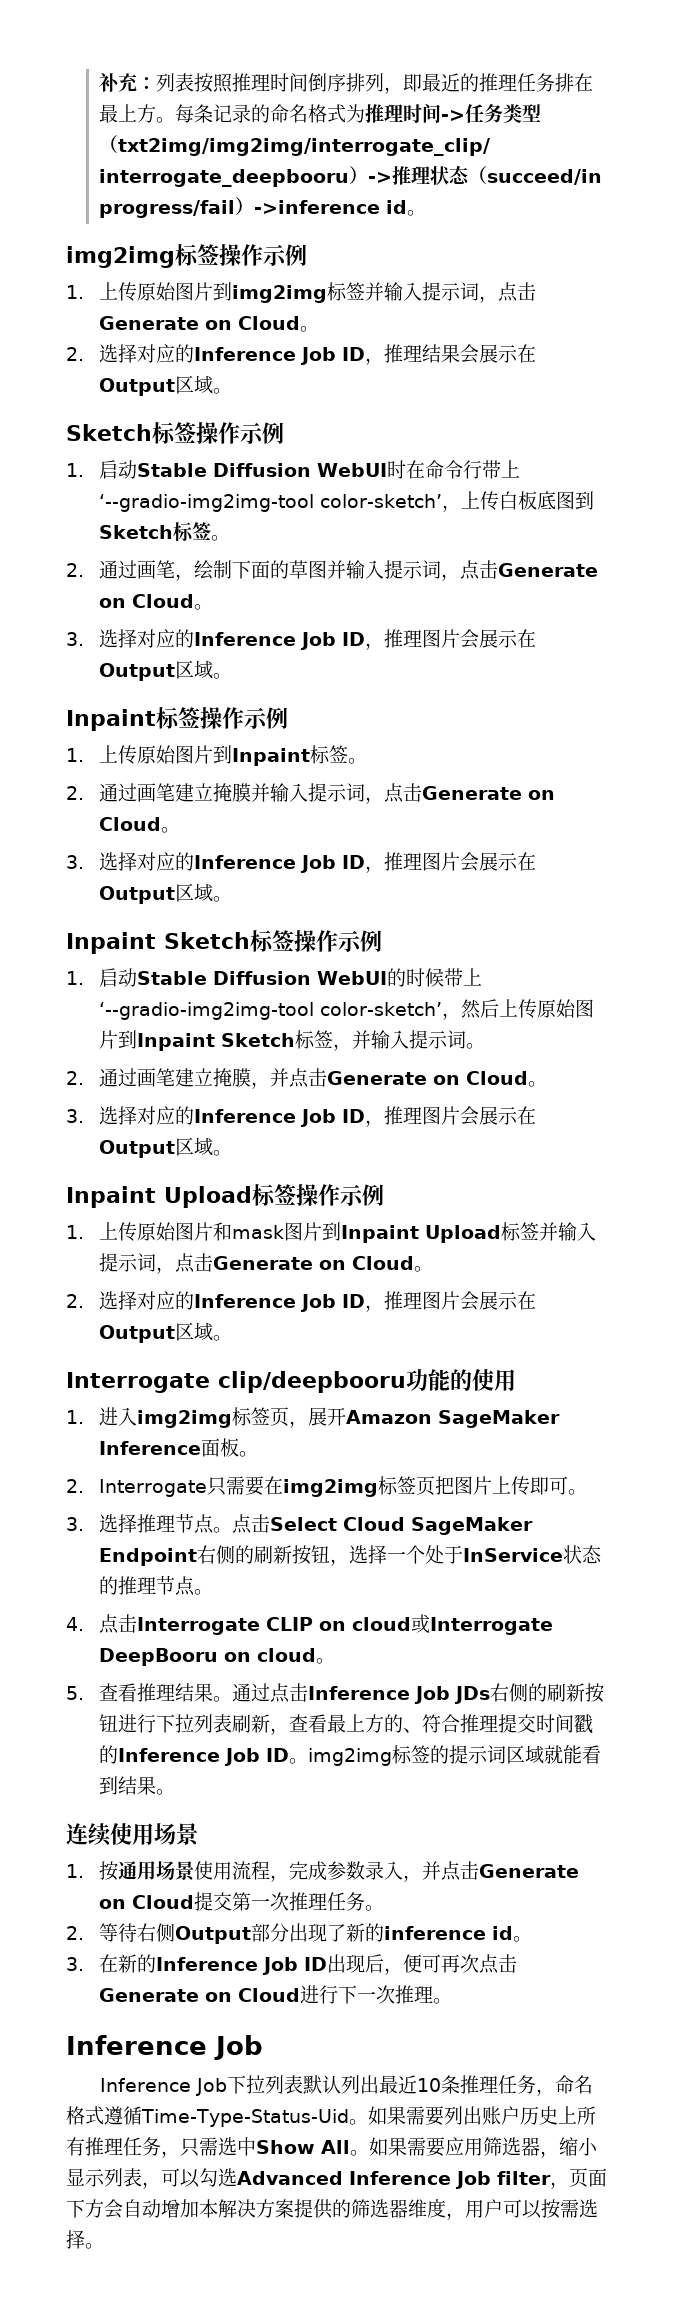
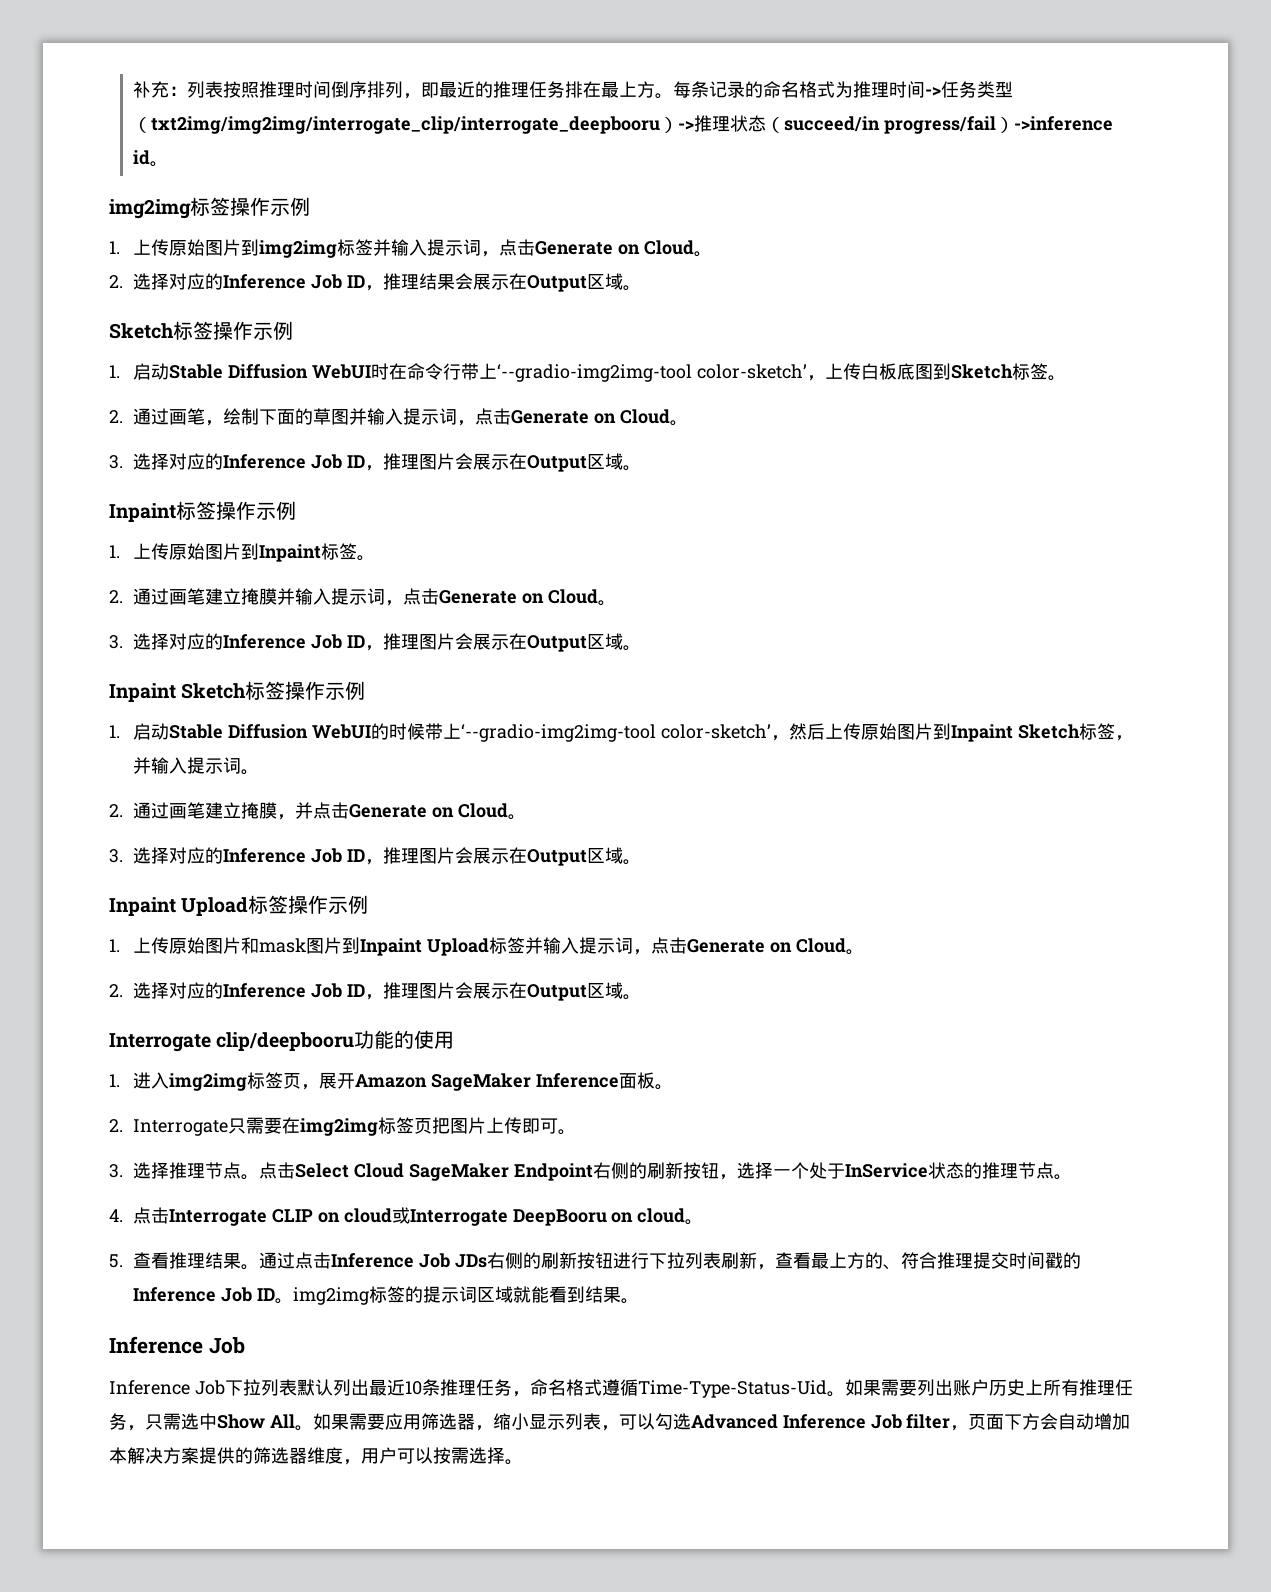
[66,1823,199,1846] [66,1861,580,1882] [99,1892,385,1911] [66,1923,533,1944] [66,1954,518,1975] [99,1985,453,2004] // 连续使用场景 // 1.按通用场景使用流程，完成参数录入，并点击Generate on Cloud提交第一次推理任务。 // 2.等待右侧Output部分出现了新的inference id。 // 3.在新的Inference Job ID出现后，便可再次点击Generate on Cloud进行下一次推理。 -> (639, 1301) none

